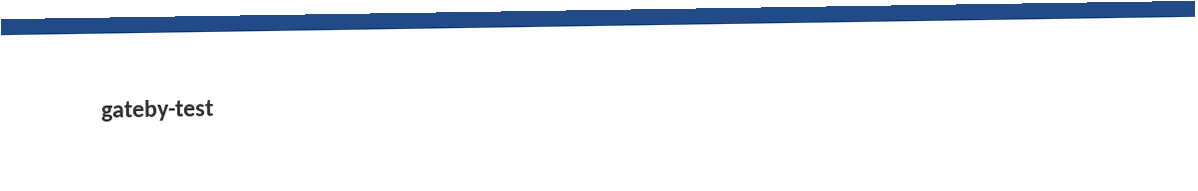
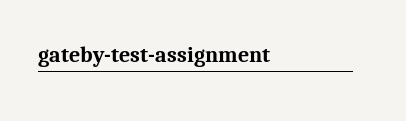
[101,98,214,122] gateby-test -> [38,46,270,67] gateby-test-assignment

